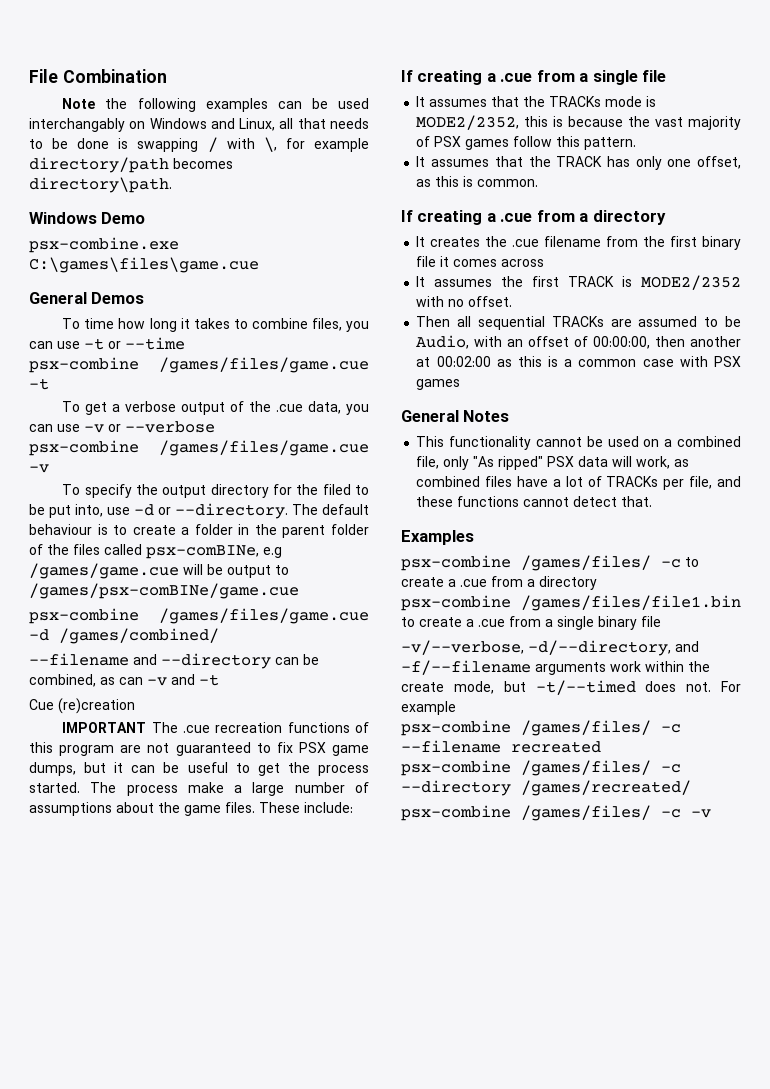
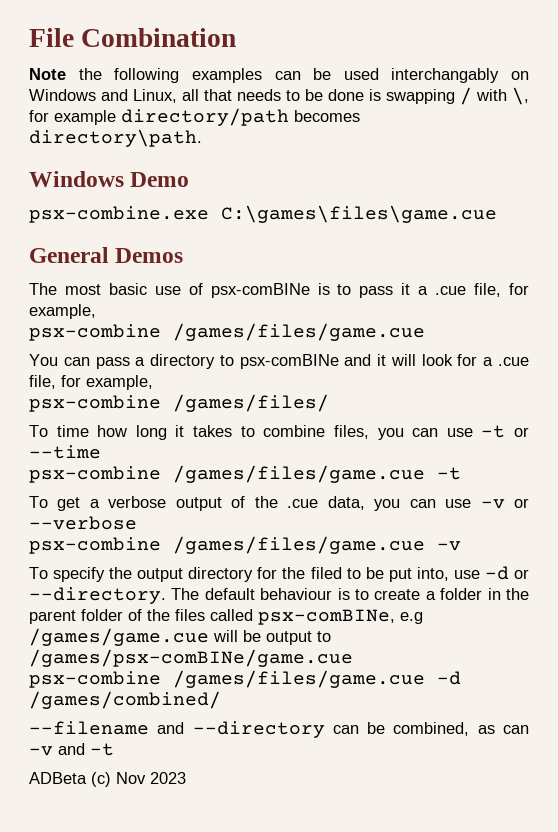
(145, 298) none -> [29,283,529,298] [29,304,96,319] [29,323,425,341] [29,354,529,369] [29,375,153,390] [29,394,329,412] // The most basic use of psx-comBINe is to pass it a .cue file, for example, // psx-combine /games/files/game.cue // You can pass a directory to psx-comBINe and it will look for a .cue file, for example, // psx-combine /games/files/
[29,698,135,714] [62,722,369,733] [29,742,369,756] [29,762,369,776] [29,782,369,796] [29,802,353,816] [401,70,667,85] [416,96,657,107] [416,115,741,130] [416,136,637,150] [416,156,741,170] [416,176,539,187] [401,210,666,225] [416,236,741,250] [416,256,545,267] [416,275,741,290] [416,296,513,307] [416,316,741,330] [416,335,741,349] [416,356,741,367] [416,379,461,390] [401,410,510,422] [416,436,742,450] [416,456,690,470] [416,476,741,490] [416,496,653,507] [401,530,474,545] [401,555,699,571] [401,576,597,590] [401,595,741,611] [401,616,661,630] [401,640,699,656] [401,660,710,675] [401,680,741,695] [401,701,456,715] [401,720,681,736] [401,740,601,753] [401,760,681,776] [401,780,691,796] [401,805,711,821] Cue (re)creation // IMPORTANT The .cue recreation functions of this program are not guaranteed to fix PSX game dumps, but it can be useful to get the process started. The process make a large number of assumptions about the game files. These include: // If creating a .cue from a single file // It assumes that the TRACKs mode is MODE2/2352, this is because the vast majority of PSX games follow this pattern. // It assumes that the TRACK has only one offset, as this is common. // If creating a .cue from a directory // It creates the .cue filename from the first binary file it comes across // It assumes the first TRACK is MODE2/2352 with no offset. // Then all sequential TRACKs are assumed to be Audio, with an offset of 00:00:00, then another at 00:02:00 as this is a common case with PSX games // General Notes // This functionality cannot be used on a combined file, only "As ripped" PSX data will work, as combined files have a lot of TRACKs per file, and these functions cannot detect that. // Examples // psx-combine /games/files/ -c to create a .cue from a directory // psx-combine /games/files/file1.bin to create a .cue from a single binary file // -v/--verbose, -d/--directory, and -f/--filename arguments work within the create mode, but -t/--timed does not. For example // psx-combine /games/files/ -c --filename recreated // psx-combine /games/files/ -c --directory /games/recreated/ // psx-combine /games/files/ -c -v -> [29,772,186,787] ADBeta (c) Nov 2023

